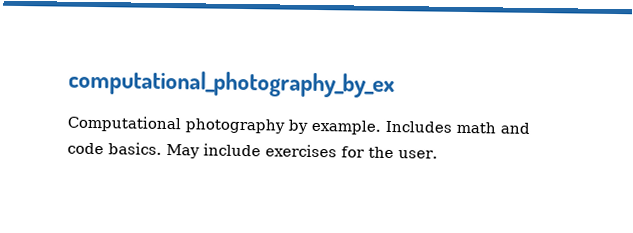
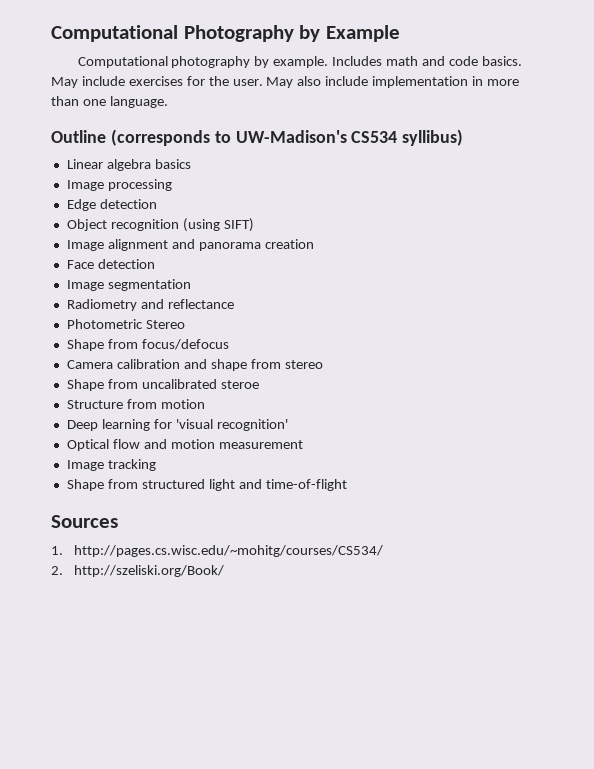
[68,69,395,99] computational_photography_by_ex -> [51,25,400,42] Computational Photography by Example
(438, 154) none -> [266,76,520,88] [51,96,168,108] [51,129,464,146] [66,159,191,171] [66,179,172,191] [66,199,157,211] [66,218,254,232] [66,239,314,251] [66,259,155,269] [66,279,191,291] [66,299,234,311] [66,319,185,329] [66,339,229,351] [66,359,323,371] [66,379,259,391] [66,399,205,409] [66,419,288,431] [66,439,303,451] [66,459,156,471] [66,479,347,491] [51,515,118,528] [51,545,383,557] [51,565,224,577] May also include implementation in more than one language. // Outline (corresponds to UW-Madison's CS534 syllibus) // Linear algebra basics // Image processing // Edge detection // Object recognition (using SIFT) // Image alignment and panorama creation // Face detection // Image segmentation // Radiometry and reflectance // Photometric Stereo // Shape from focus/defocus // Camera calibration and shape from stereo // Shape from uncalibrated steroe // Structure from motion // Deep learning for 'visual recognition' // Optical flow and motion measurement // Image tracking // Shape from structured light and time-of-flight // Sources // 1. http://pages.cs.wisc.edu/~mohitg/courses/CS534/ // 2. http://szeliski.org/Book/

